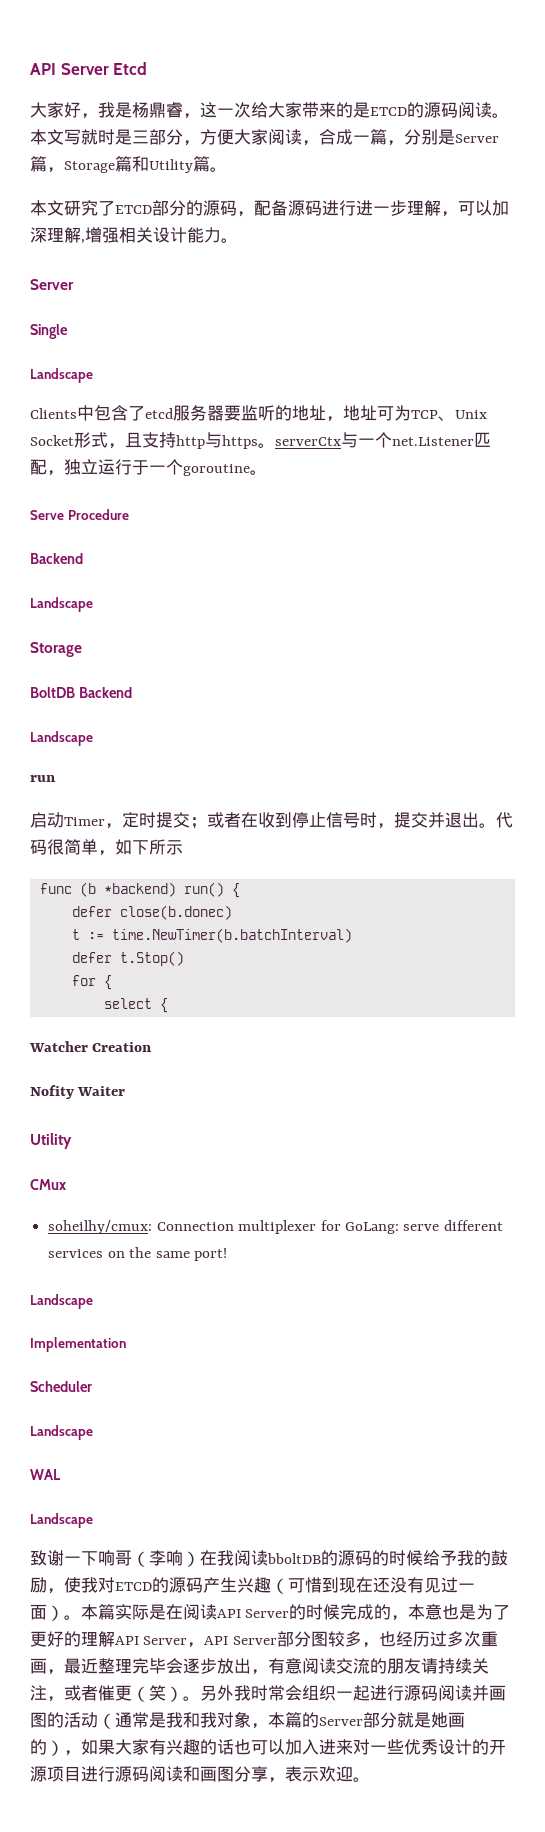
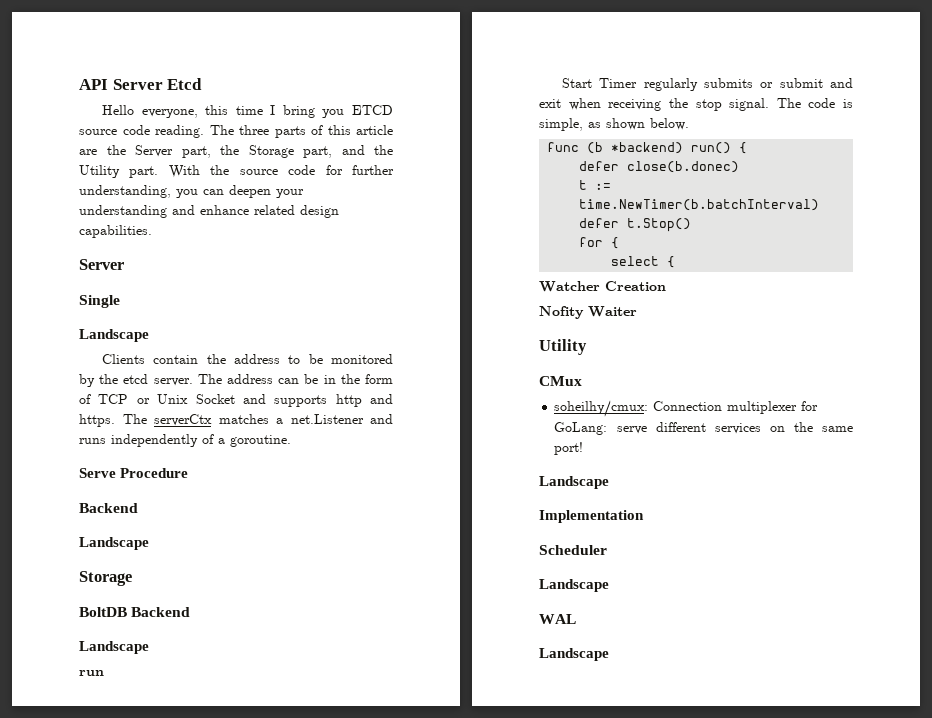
[30,102,509,119] [30,129,499,146] [30,156,227,173] [30,200,509,217] [30,227,238,244] [30,279,74,290] [30,324,68,339] [30,368,93,383] [30,405,487,422] [30,432,491,449] [30,459,267,476] 大家好，我是杨鼎睿，这一次给大家带来的是ETCD的源码阅读。本文写就时是三部分，方便大家阅读，合成一篇，分别是Server篇，Storage篇和Utility篇。 // 本文研究了ETCD部分的源码，配备源码进行进一步理解，可以加深理解,增强相关设计能力。 // Server // Single // Landscape // Clients中包含了etcd服务器要监听的地址，地址可为TCP、Unix Socket形式，且支持http与https。serverCtx与一个net.Listener匹配，独立运行于一个goroutine。 -> [102,105,393,118] [79,125,393,138] [79,145,393,158] [79,165,394,178] [79,185,304,198] [79,205,339,218] [79,225,152,238] [79,259,124,270] [79,295,120,308] [79,329,149,342] [102,354,393,364] [79,374,393,387] [79,394,393,407] [79,414,393,427] [79,434,291,447] Hello everyone, this time I bring you ETCD source code reading. The three parts of this article are the Server part, the Storage part, and the Utility part. With the source code for further understanding, you can deepen your understanding and enhance related design capabilities. // Server // Single // Landscape // Clients contain the address to be monitored by the etcd server. The address can be in the form of TCP or Unix Socket and supports http and https. The serverCtx matches a net.Listener and runs independently of a goroutine.
[30,812,513,829] [30,839,183,856] 启动Timer，定时提交；或者在收到停止信号时，提交并退出。代码很简单，如下所示 -> [562,78,853,91] [539,98,853,111] [539,118,689,131] Start Timer regularly submits or submit and exit when receiving the stop signal. The code is simple, as shown below.
[30,1550,508,1567] [30,1577,475,1594] [30,1604,511,1621] [30,1631,498,1648] [30,1658,489,1675] [30,1685,506,1702] [30,1711,465,1729] [30,1739,506,1756] [30,1766,370,1783] // 致谢一下响哥（李响）在我阅读bboltDB的源码的时候给予我的鼓励，使我对ETCD的源码产生兴趣（可惜到现在还没有见过一面）。本篇实际是在阅读API Server的时候完成的，本意也是为了更好的理解API Server，API Server部分图较多，也经历过多次重画，最近整理完毕会逐步放出，有意阅读交流的朋友请持续关注，或者催更（笑）。另外我时常会组织一起进行源码阅读并画图的活动（通常是我和我对象，本篇的Server部分就是她画的），如果大家有兴趣的话也可以加入进来对一些优秀设计的开源项目进行源码阅读和画图分享，表示欢迎。 -> (609, 654) none

